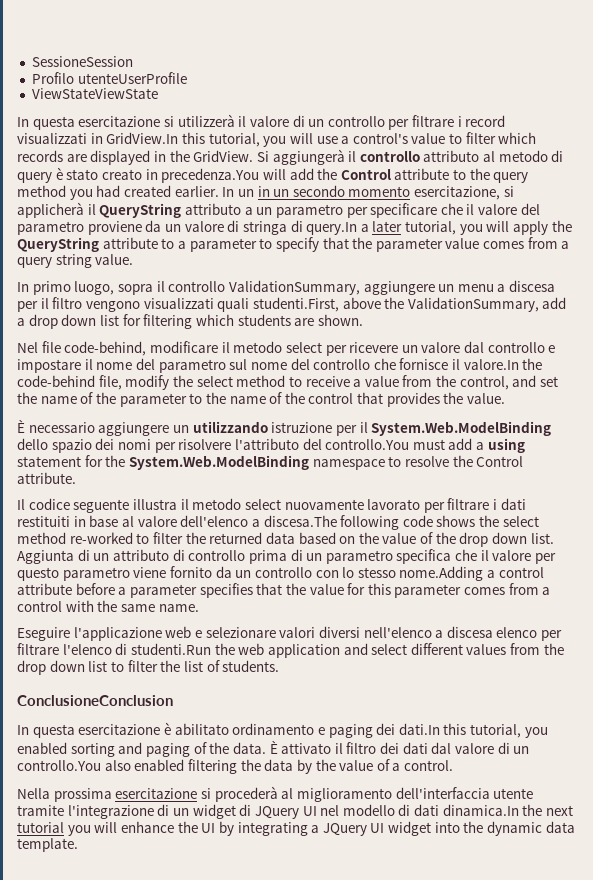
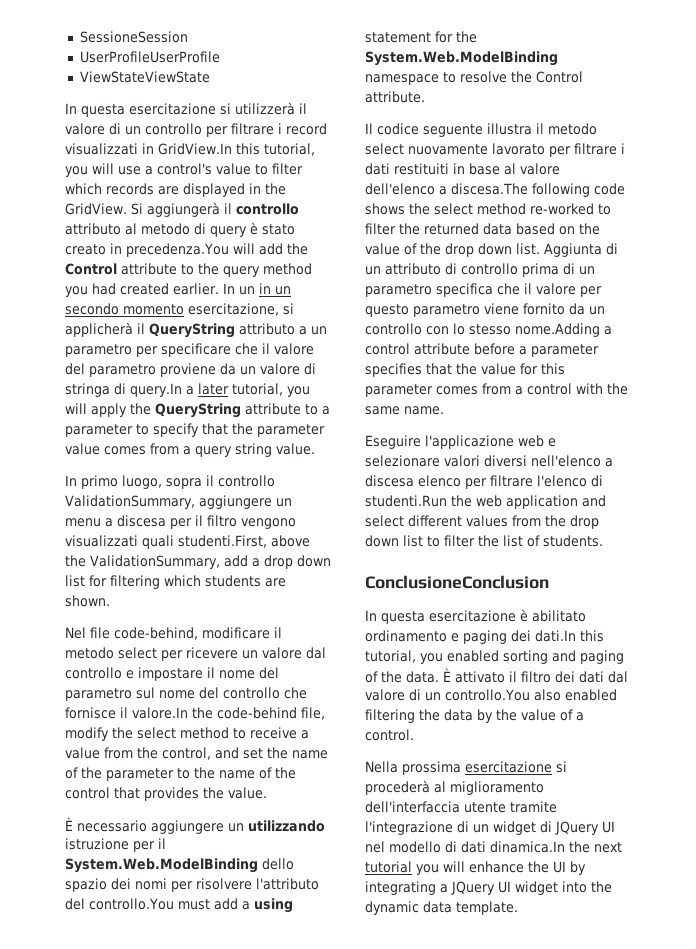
[31,72,187,84] Profilo utenteUserProfile -> [79,51,220,63] UserProfileUserProfile

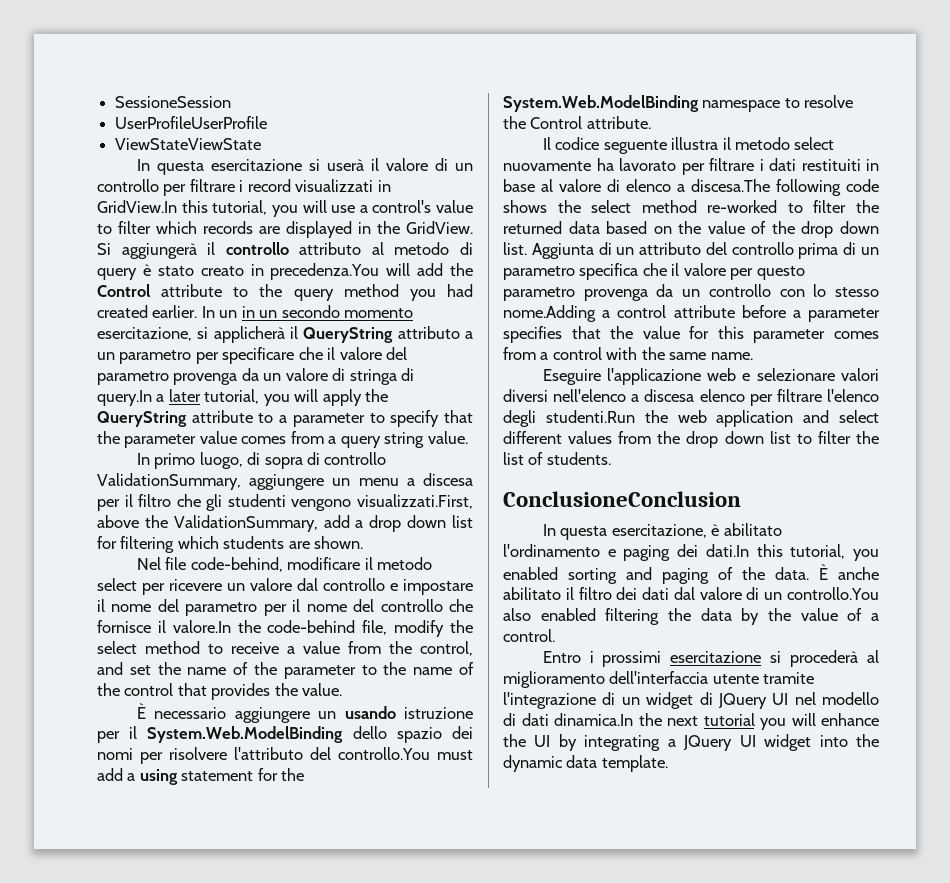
[235,102,295,115] utilizzerà -> [326,159,364,171] userà
[160,363,216,377] proviene -> [173,373,238,385] provenga
[166,475,214,489] sopra il -> [247,452,320,469] di sopra di
[241,518,296,529] [65,535,267,549] vengono visualizzati quali studenti.First, -> [176,494,473,511] che gli studenti vengono visualizzati.First,
[136,687,155,699] sul -> [263,599,301,616] per il
[248,820,325,832] utilizzando -> [344,706,396,719] usando
(488, 149) none -> [596,158,614,171] ha
[365,183,435,195] dell'elenco -> [607,179,671,192] di elenco
[445,263,457,275] di -> [705,242,727,255] del
[484,303,565,315] viene fornito -> [583,289,648,301] provenga
[591,475,603,487] di -> [503,410,536,427] degli
[429,610,516,622] esercitazione -> [611,524,707,538] esercitazione,
[365,630,447,642] ordinamento -> [503,544,600,557] l'ordinamento
[455,671,505,683] attivato -> [838,567,879,580] [503,587,561,600] anche abilitato
[365,761,461,775] Nella prossima -> [542,651,662,667] Entro i prossimi

